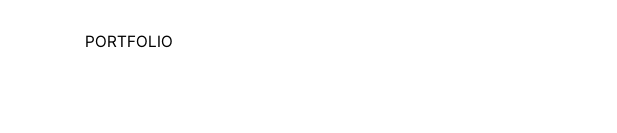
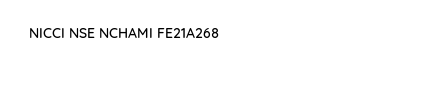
[85,35,173,48] PORTFOLIO -> [29,27,219,38] NICCI NSE NCHAMI FE21A268

